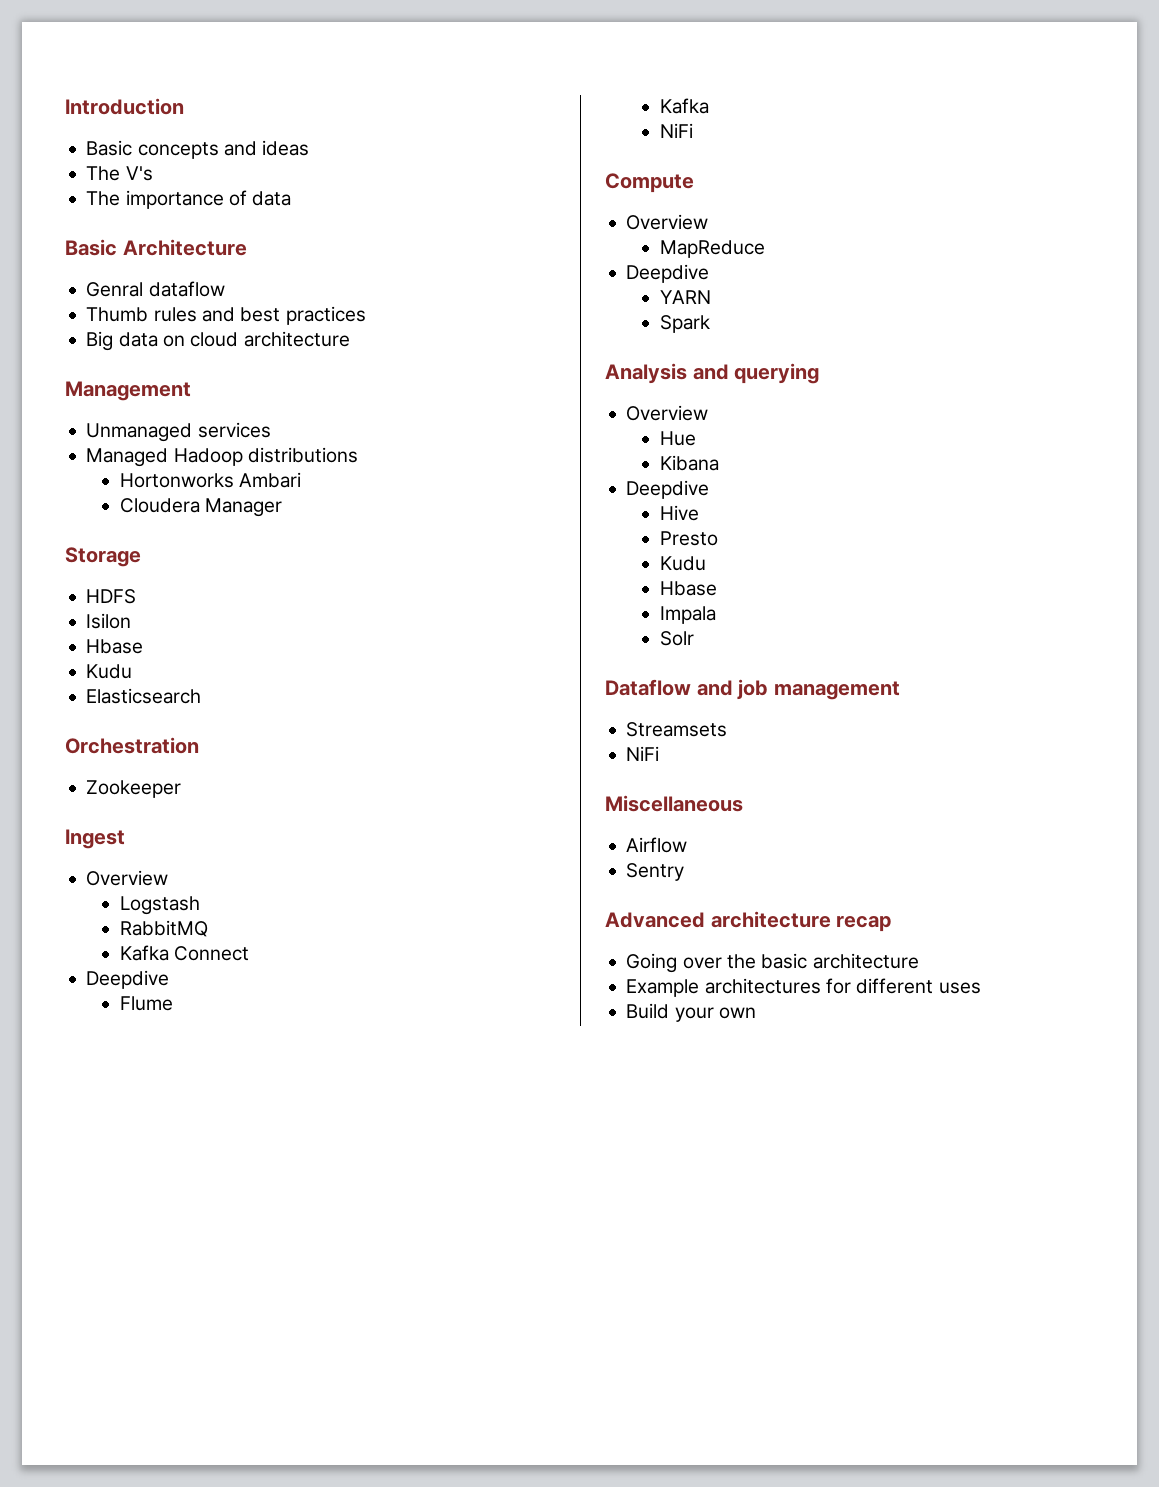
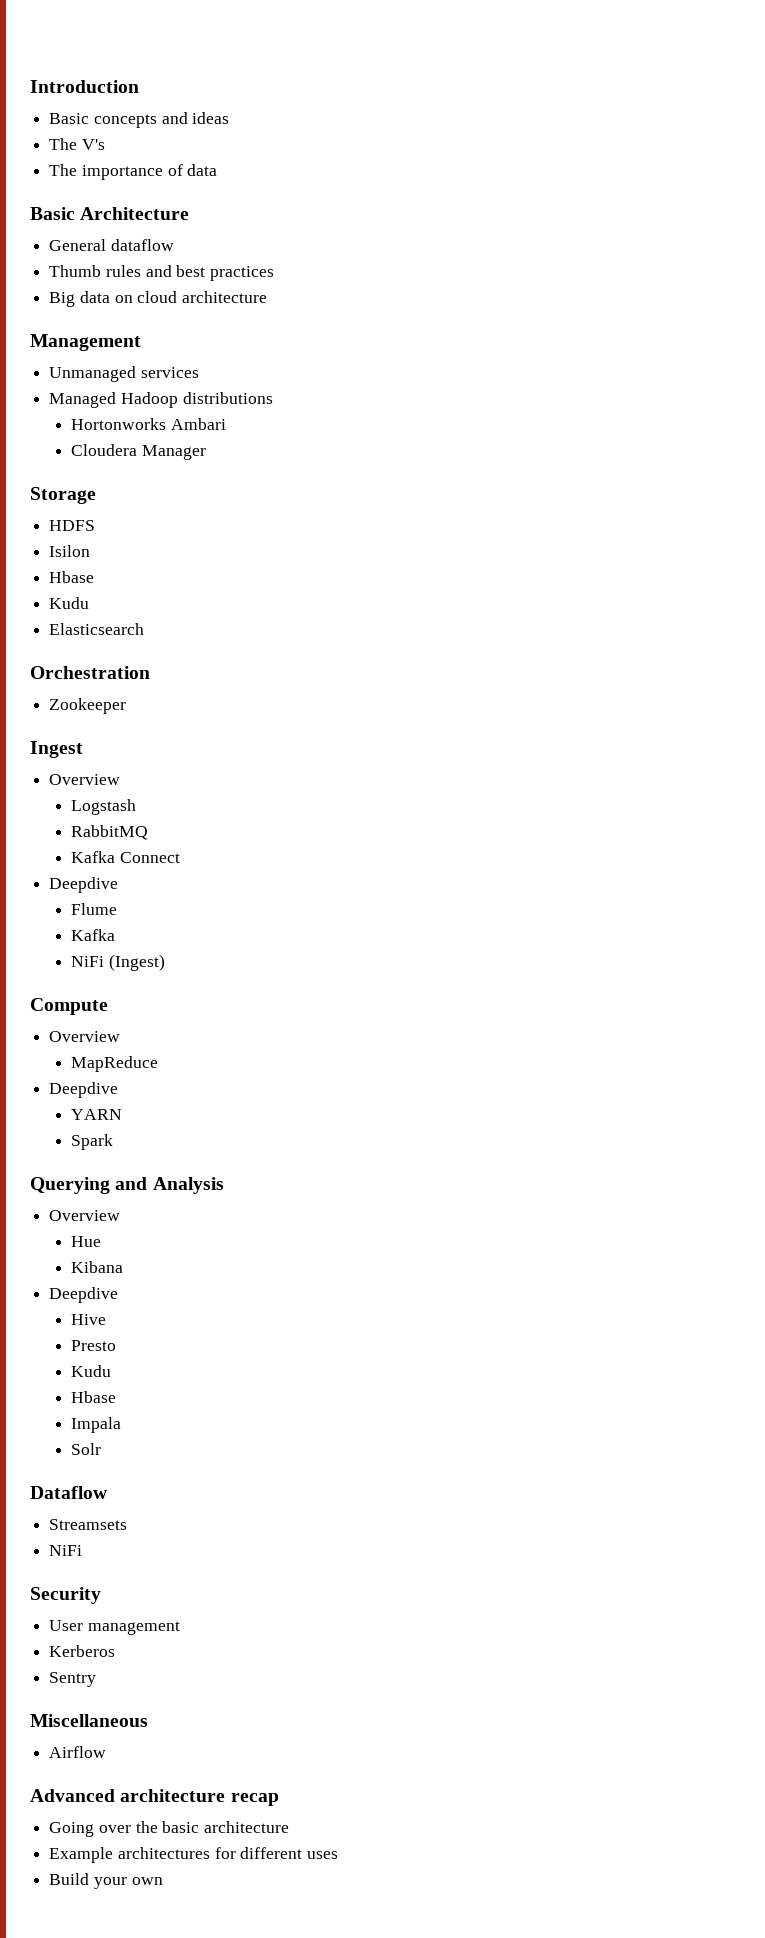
[86,282,144,297] Genral -> [49,239,107,251] General
(693, 130) none -> [109,954,166,971] (Ingest)
(710, 324) none -> [30,1177,148,1194] Querying and
[692,363,820,384] and querying -> (224, 1185) none
[696,679,900,700] and job management -> (107, 1492) none
(660, 753) none -> [30,1587,101,1604] [49,1620,180,1635] [49,1645,116,1657] [49,1672,97,1687] // Security // User management // Kerberos // Sentry
[626,863,685,881] // Sentry -> (107, 1752) none

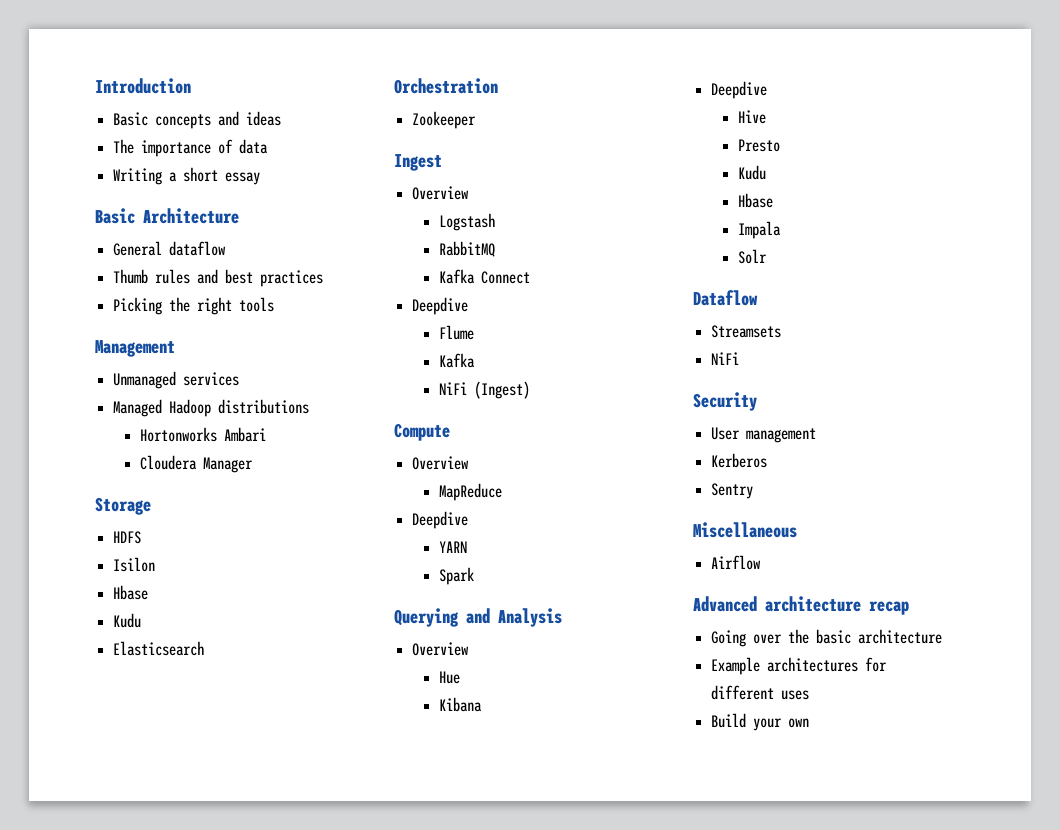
[49,138,105,150] // The V's -> (282, 118) none
(218, 170) none -> [113,167,261,185] // Writing a short essay
[49,291,268,307] Big data on cloud architecture -> [113,297,275,315] Picking the right tools

